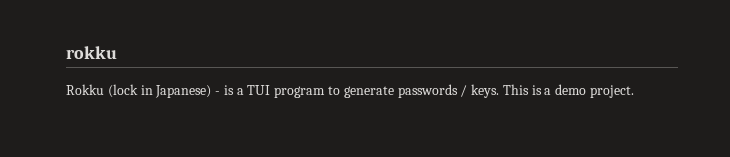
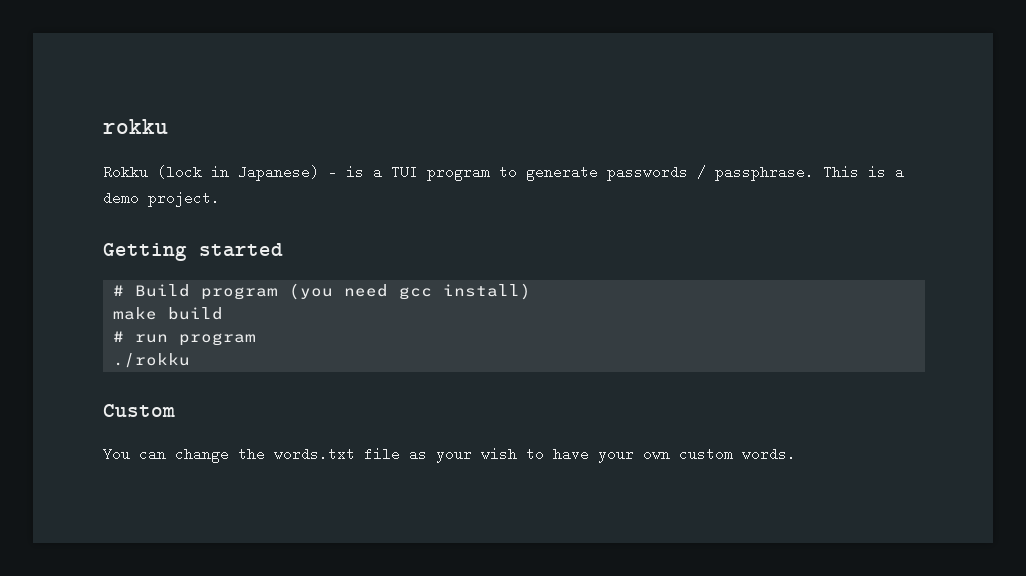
[471,84,500,98] keys. -> [715,165,814,181] passphrase.
(635, 91) none -> [103,243,283,261] [113,283,532,300] [113,307,224,320] [113,331,257,346] [113,353,191,368] [103,404,175,417] [103,447,796,463] // Getting started // # Build program (you need gcc install) // make build // # run program // ./rokku // Custom // You can change the words.txt file as your wish to have your own custom words.

